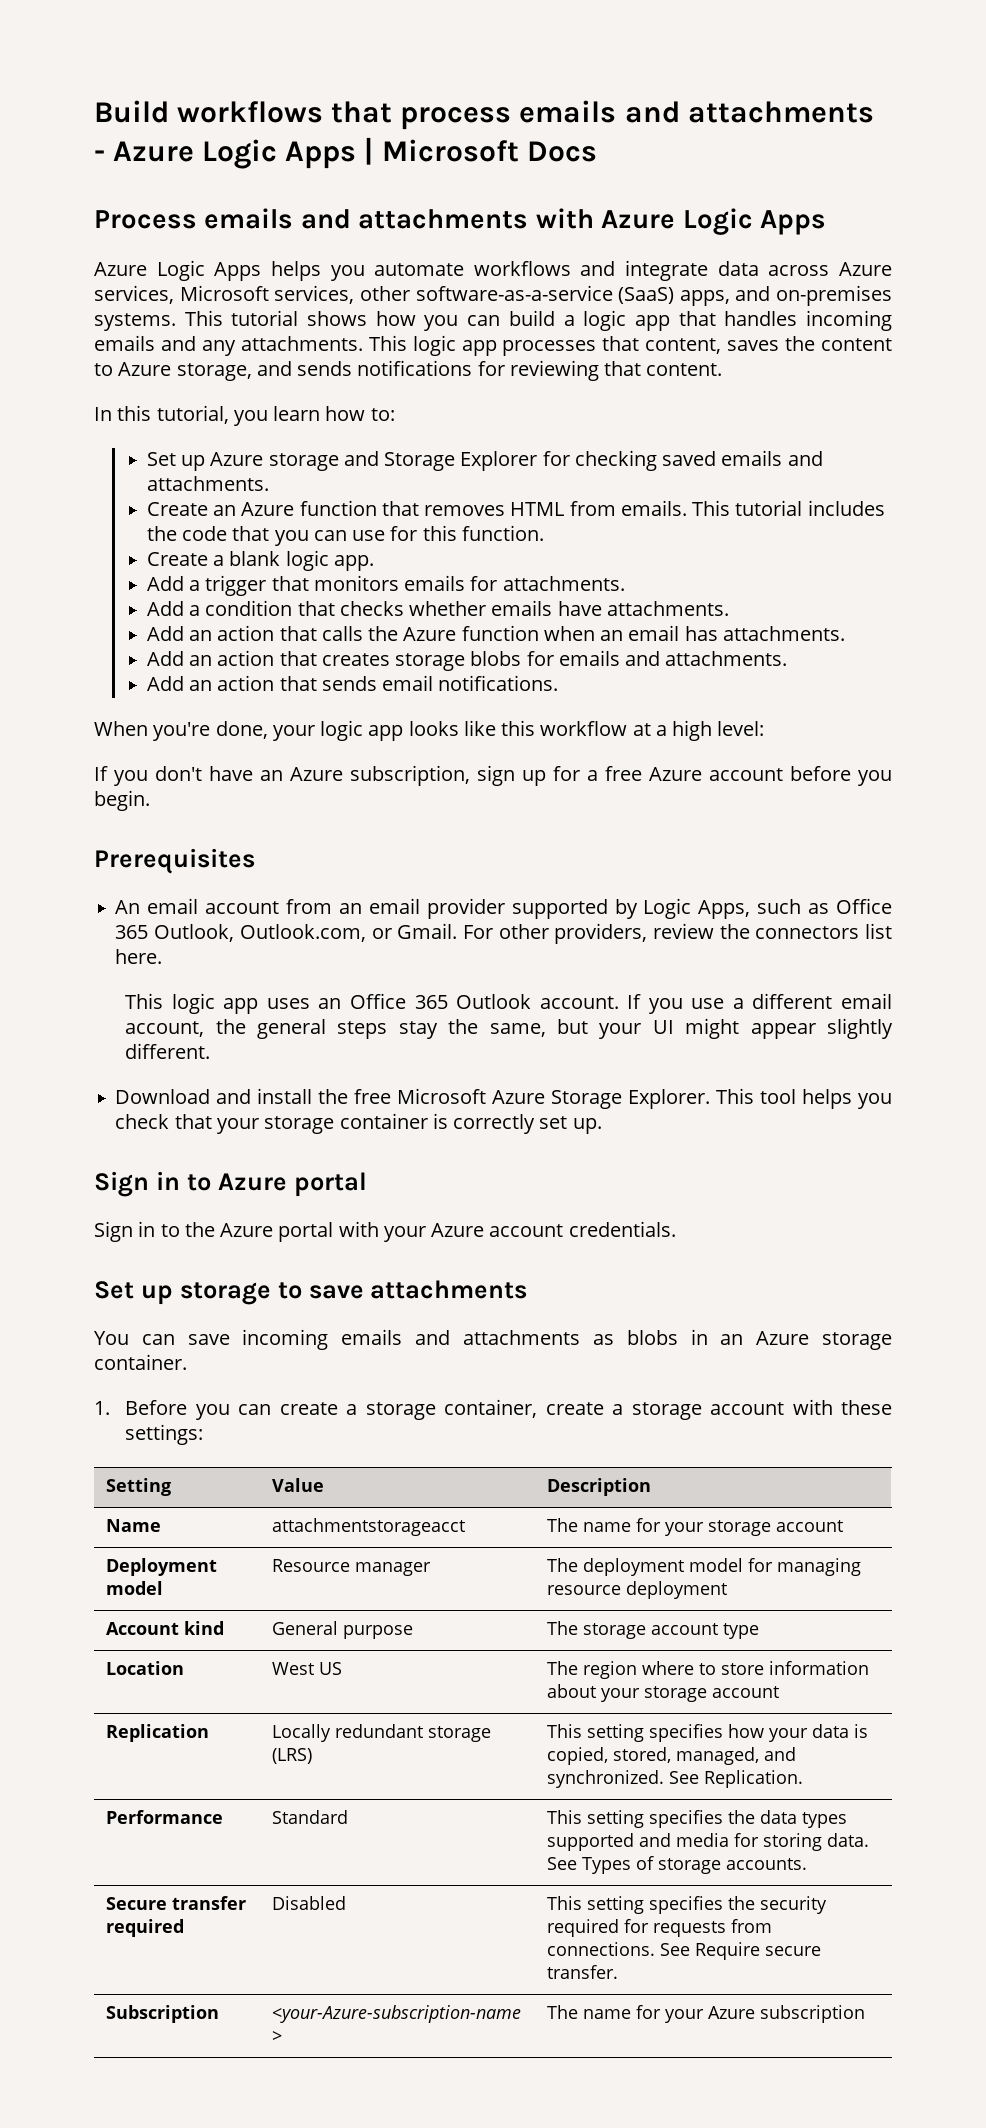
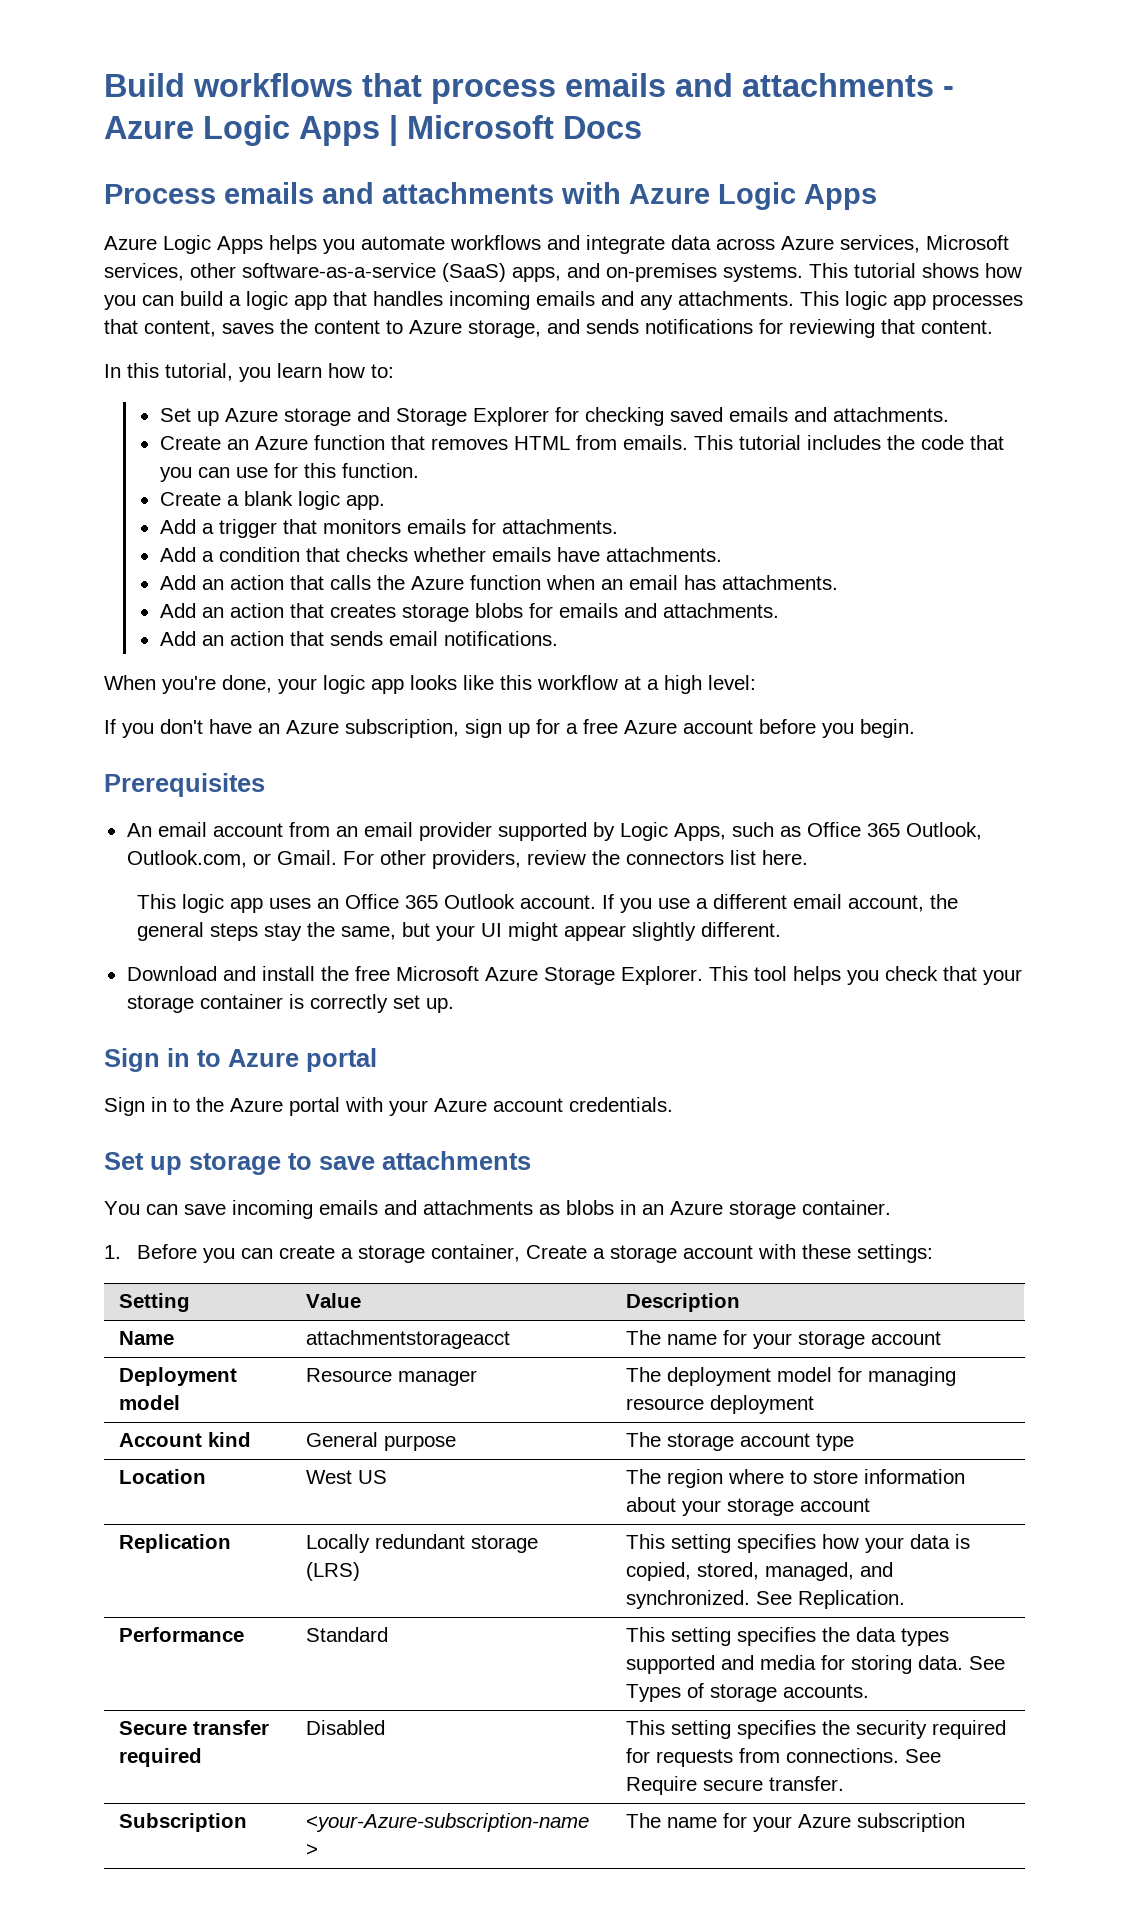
[545,1402,604,1415] create -> [525,1245,587,1259] Create

